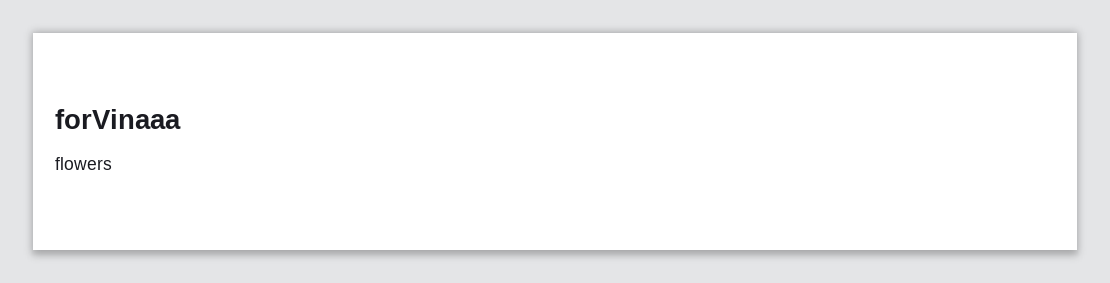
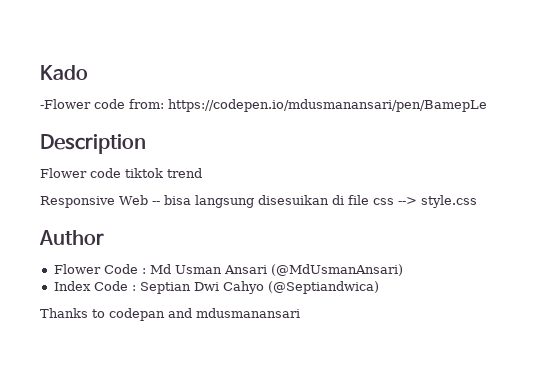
[55,109,181,129] [55,157,112,170] forVinaaa // flowers -> [40,65,88,80] [40,99,487,112] [40,134,146,154] [40,168,202,178] [40,195,477,208] [39,230,104,245] [53,264,403,276] [53,281,379,294] [40,308,300,321] Kado // -Flower code from: https://codepen.io/mdusmanansari/pen/BamepLe // Description // Flower code tiktok trend // Responsive Web -- bisa langsung disesuikan di file css --> style.css // Author // Flower Code : Md Usman Ansari (@MdUsmanAnsari) // Index Code : Septian Dwi Cahyo (@Septiandwica) // Thanks to codepan and mdusmanansari

